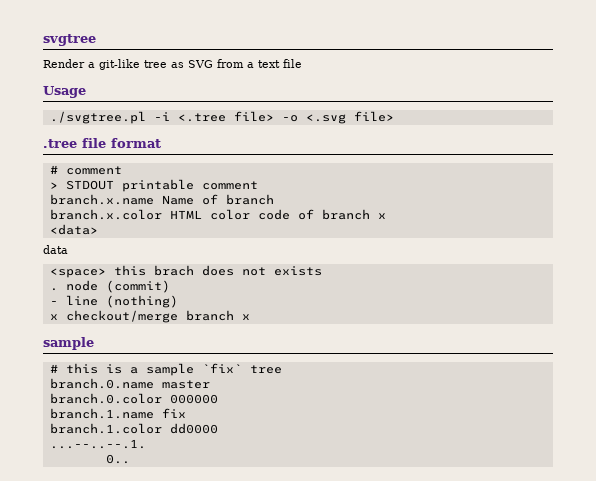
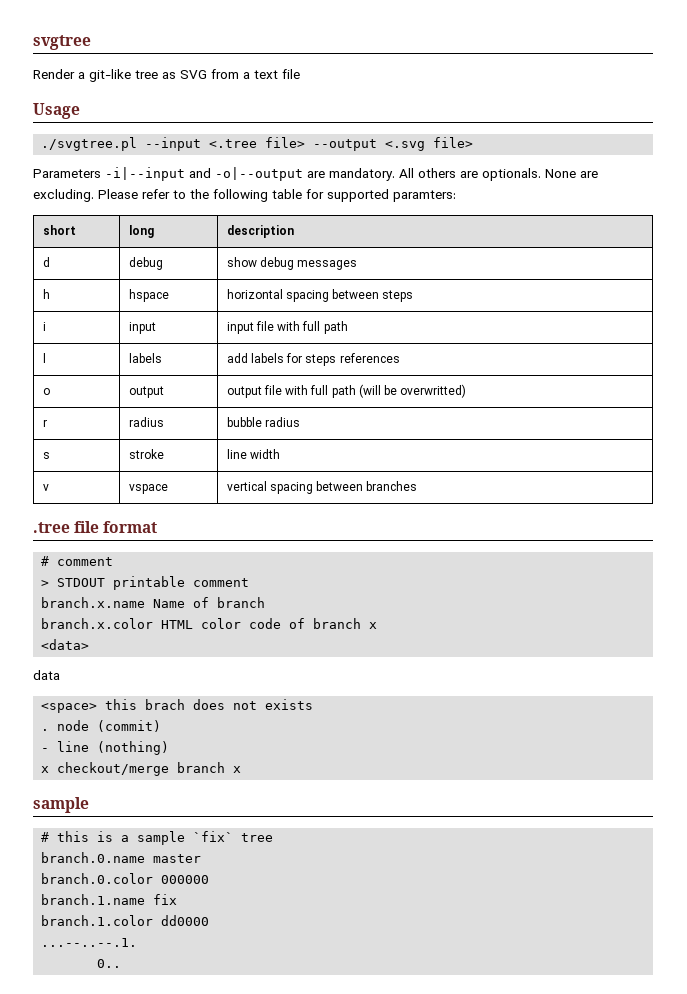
[153,112,170,121] -i -> [145,137,202,151] --input
[281,115,298,122] -o -> [313,139,378,151] --output
(394, 116) none -> [33,167,598,181] [33,189,456,202] [42,225,76,235] [128,225,154,238] [226,225,294,238] [42,257,50,267] [128,257,163,270] [226,257,358,270] [42,289,50,299] [128,289,169,302] [226,289,414,302] [42,322,46,331] [128,322,156,334] [226,321,348,334] [42,353,46,363] [128,353,162,363] [226,353,400,366] [42,388,50,395] [128,386,164,398] [226,384,467,398] [42,420,47,427] [128,417,164,427] [226,417,300,427] [42,452,50,459] [128,449,164,459] [226,449,280,459] [42,484,49,491] [128,484,168,494] [226,481,418,494] // Parameters -i|--input and -o|--output are mandatory. All others are optionals. None are excluding. Please refer to the following table for supported paramters: // short | long | description // d | debug | show debug messages // h | hspace | horizontal spacing between steps // i | input | input file with full path // l | labels | add labels for steps references // o | output | output file with full path (will be overwritted) // r | radius | bubble radius // s | stroke | line width // v | vspace | vertical spacing between branches

